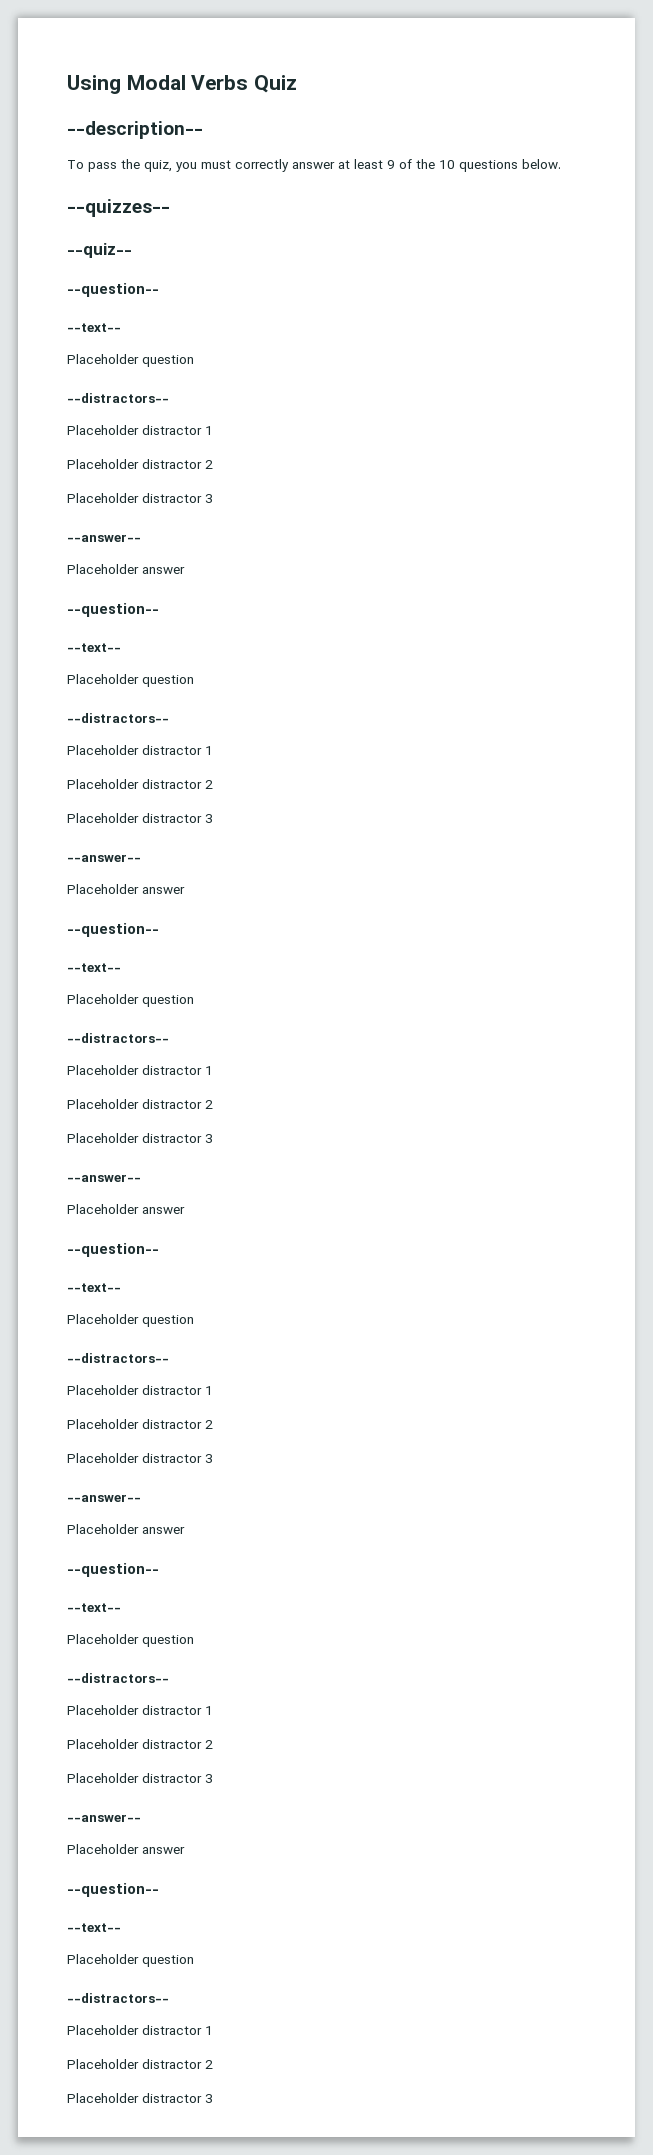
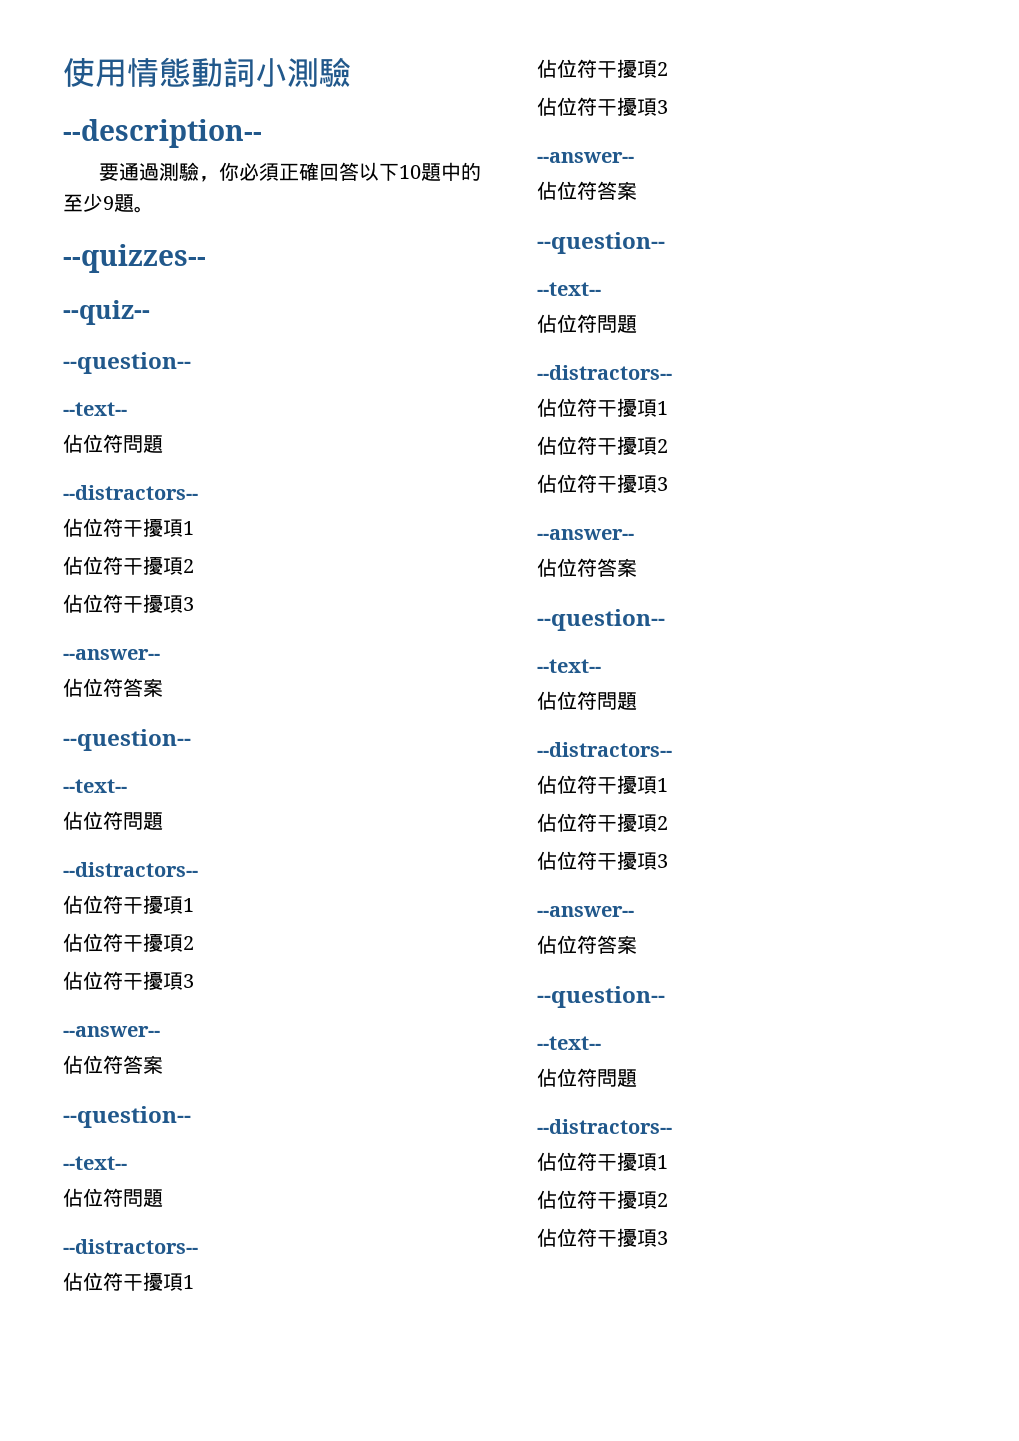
[67,75,298,94] [67,121,203,139] [67,159,561,172] Using Modal Verbs Quiz // --description-- // To pass the quiz, you must correctly answer at least 9 of the 10 questions below. -> [63,57,351,87] [63,119,262,148] [98,162,481,182] [63,193,154,213] 使用情態動詞小測驗 // --description-- // 要通過測驗，你必須正確回答以下10題中的至少9題。
[67,354,194,367] [67,393,169,403] [67,425,213,435] [67,459,213,469] [67,493,213,503] [67,534,141,542] [67,564,185,574] [67,603,159,617] [67,643,121,652] [67,674,194,687] [67,713,169,723] [67,745,213,755] [67,779,213,789] [67,813,213,823] [67,854,141,862] [67,884,185,894] [67,923,159,937] [67,963,121,972] [67,994,194,1007] [67,1033,169,1043] [67,1065,213,1075] [67,1099,213,1109] [67,1133,213,1143] [67,1174,141,1182] [67,1204,185,1214] [67,1243,159,1257] [67,1283,121,1292] [67,1314,194,1327] [67,1353,169,1363] [67,1385,213,1395] [67,1419,213,1429] [67,1453,213,1463] [67,1494,141,1502] [67,1524,185,1534] [67,1563,159,1577] [67,1603,121,1612] [67,1634,194,1647] [67,1673,169,1683] [67,1705,213,1715] [67,1739,213,1749] [67,1773,213,1783] [67,1814,141,1822] [67,1844,185,1854] [67,1883,159,1897] [67,1923,121,1932] [67,1954,194,1967] [67,1993,169,2003] [67,2025,213,2035] [67,2059,213,2069] [67,2093,202,2103] Placeholder question // --distractors-- // Placeholder distractor 1 // Placeholder distractor 2 // Placeholder distractor 3 // --answer-- // Placeholder answer // --question-- // --text-- // Placeholder question // --distractors-- // Placeholder distractor 1 // Placeholder distractor 2 // Placeholder distractor 3 // --answer-- // Placeholder answer // --question-- // --text-- // Placeholder question // --distractors-- // Placeholder distractor 1 // Placeholder distractor 2 // Placeholder distractor 3 // --answer-- // Placeholder answer // --question-- // --text-- // Placeholder question // --distractors-- // Placeholder distractor 1 // Placeholder distractor 2 // Placeholder distractor 3 // --answer-- // Placeholder answer // --question-- // --text-- // Placeholder question // --distractors-- // Placeholder distractor 1 // Placeholder distractor 2 // Placeholder distractor 3 // --answer-- // Placeholder answer // --question-- // --text-- // Placeholder question // --distractors-- // Placeholder distractor 1 // Placeholder distractor 2 // Placeholder distractor -> [63,434,163,453] [63,485,198,500] [63,518,194,537] [63,556,194,575] [63,594,194,613] [63,649,160,660] [63,678,163,697] [63,729,191,751] [63,779,127,793] [63,811,163,830] [63,862,198,877] [63,895,194,914] [63,933,194,952] [63,971,194,990] [63,1026,160,1037] [63,1055,163,1074] [63,1106,191,1128] [63,1156,127,1170] [63,1188,163,1207] [63,1239,198,1254] [63,1272,194,1291] [537,59,668,78] [537,97,668,116] [537,152,634,163] [537,181,637,200] [537,232,665,254] [537,282,601,296] [537,314,637,333] [537,365,672,380] [537,398,668,417] [537,436,668,455] [537,474,668,493] [537,529,634,540] [537,558,637,577] [537,609,665,631] [537,659,601,673] [537,691,637,710] [537,742,672,757] [537,775,668,794] [537,813,668,832] [537,851,668,870] [537,906,634,917] [537,935,637,954] [537,986,665,1008] [537,1036,601,1050] [537,1068,637,1087] [537,1119,672,1134] [537,1152,668,1171] [537,1190,668,1209] [537,1228,657,1247] 佔位符問題 // --distractors-- // 佔位符干擾項1 // 佔位符干擾項2 // 佔位符干擾項3 // --answer-- // 佔位符答案 // --question-- // --text-- // 佔位符問題 // --distractors-- // 佔位符干擾項1 // 佔位符干擾項2 // 佔位符干擾項3 // --answer-- // 佔位符答案 // --question-- // --text-- // 佔位符問題 // --distractors-- // 佔位符干擾項1 // 佔位符干擾項2 // 佔位符干擾項3 // --answer-- // 佔位符答案 // --question-- // --text-- // 佔位符問題 // --distractors-- // 佔位符干擾項1 // 佔位符干擾項2 // 佔位符干擾項3 // --answer-- // 佔位符答案 // --question-- // --text-- // 佔位符問題 // --distractors-- // 佔位符干擾項1 // 佔位符干擾項2 // 佔位符干擾項3 // --answer-- // 佔位符答案 // --question-- // --text-- // 佔位符問題 // --distractors-- // 佔位符干擾項1 // 佔位符干擾項2 // 佔位符干擾項

